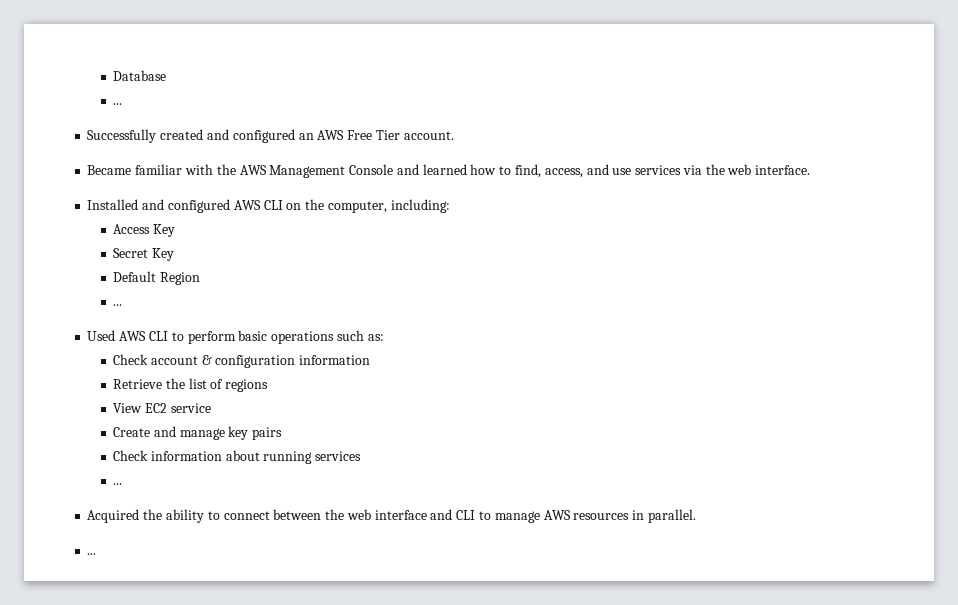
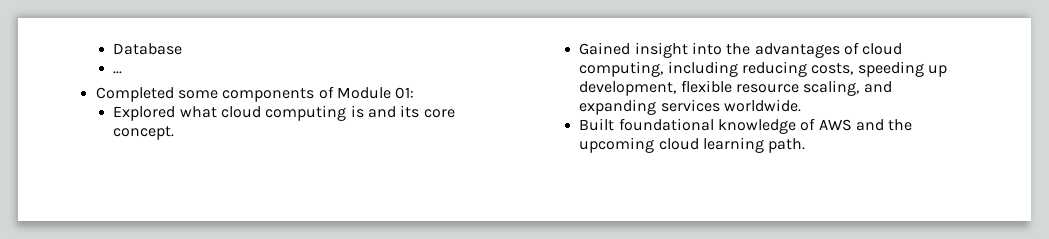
[87,129,454,143] [87,164,811,178] [87,199,450,213] [113,224,175,237] [113,248,174,261] [113,271,200,285] [113,304,123,306] [87,330,384,344] [113,354,371,368] [113,378,269,392] [113,403,211,413] [113,426,283,440] [113,450,362,464] [113,483,123,485] [87,509,696,523] [87,553,97,555] Successfully created and configured an AWS Free Tier account. // Became familiar with the AWS Management Console and learned how to find, access, and use services via the web interface. // Installed and configured AWS CLI on the computer, including: // Access Key // Secret Key // Default Region // ... // Used AWS CLI to perform basic operations such as: // Check account & configuration information // Retrieve the list of regions // View EC2 service // Create and manage key pairs // Check information about running services // ... // Acquired the ability to connect between the web interface and CLI to manage AWS resources in parallel. // ... -> [95,86,415,102] [113,105,455,121] [113,126,175,140] [579,42,903,58] [579,61,948,77] [579,80,892,96] [579,99,802,115] [579,118,913,134] [579,137,806,153] Completed some components of Module 01: // Explored what cloud computing is and its core concept. // Gained insight into the advantages of cloud computing, including reducing costs, speeding up development, flexible resource scaling, and expanding services worldwide. // Built foundational knowledge of AWS and the upcoming cloud learning path.

